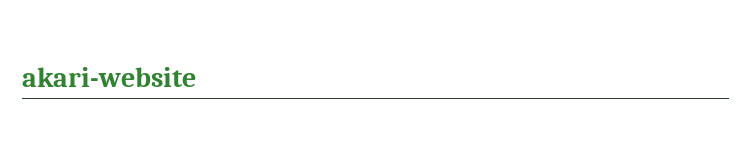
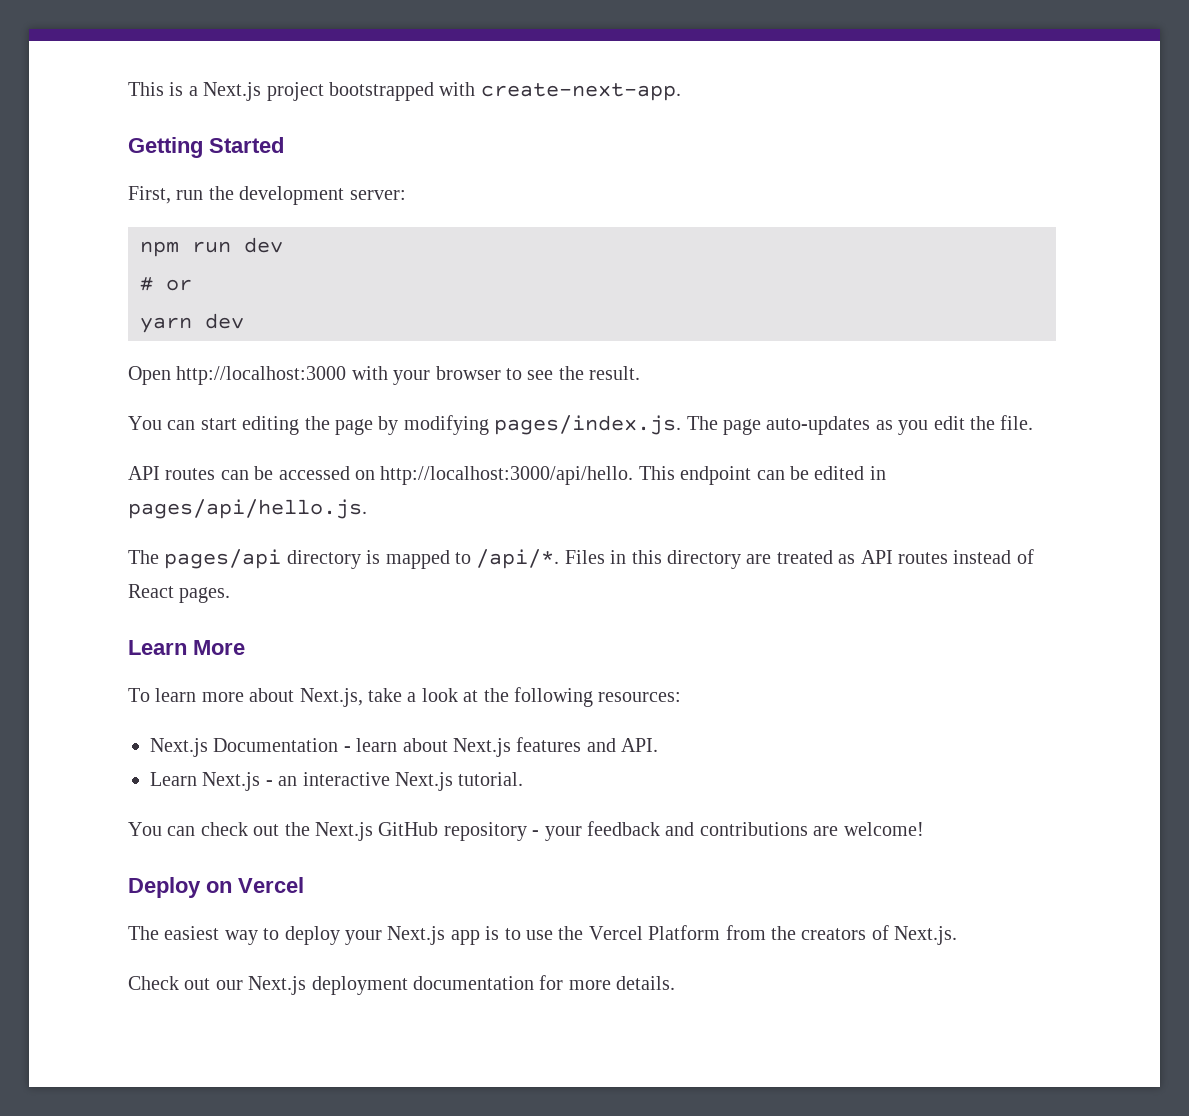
[22,67,196,87] akari-website -> [128,82,681,101] [128,137,284,158] [128,186,406,205] [140,237,283,257] [140,277,192,291] [140,313,244,333] [128,366,641,385] [128,415,1034,435] [128,466,886,485] [128,499,367,519] [128,549,1034,569] [128,584,231,603] [128,640,245,655] [128,687,682,707] [150,737,659,757] [150,772,524,791] [128,821,924,841] [128,877,304,898] [128,925,958,945] [128,975,676,995] This is a Next.js project bootstrapped with create-next-app. // Getting Started // First, run the development server: // npm run dev // # or // yarn dev // Open http://localhost:3000 with your browser to see the result. // You can start editing the page by modifying pages/index.js. The page auto-updates as you edit the file. // API routes can be accessed on http://localhost:3000/api/hello. This endpoint can be edited in pages/api/hello.js. // The pages/api directory is mapped to /api/*. Files in this directory are treated as API routes instead of React pages. // Learn More // To learn more about Next.js, take a look at the following resources: // Next.js Documentation - learn about Next.js features and API. // Learn Next.js - an interactive Next.js tutorial. // You can check out the Next.js GitHub repository - your feedback and contributions are welcome! // Deploy on Vercel // The easiest way to deploy your Next.js app is to use the Vercel Platform from the creators of Next.js. // Check out our Next.js deployment documentation for more details.

